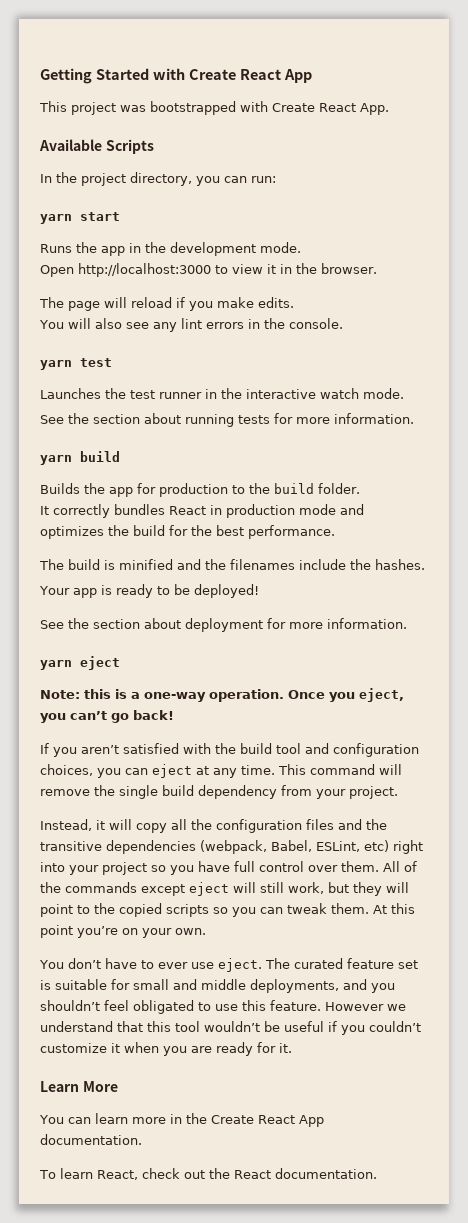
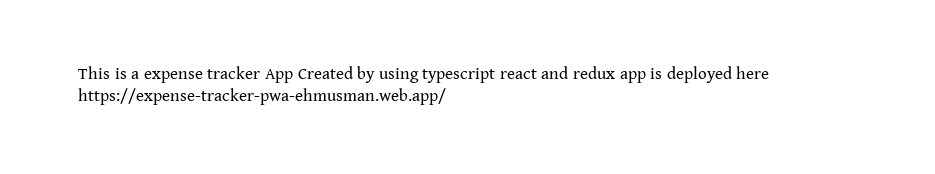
[40,68,312,84] [39,101,389,115] [39,139,154,154] [40,172,276,186] [40,212,120,224] [40,242,301,256] [40,263,377,277] [39,297,294,311] [39,318,343,332] [40,358,112,370] [40,388,404,399] [40,413,414,427] [40,451,120,465] [40,483,360,497] [40,504,364,518] [40,525,335,539] [39,559,425,570] [39,584,259,598] [40,618,407,632] [40,656,120,670] [40,688,404,702] [40,710,174,723] [40,743,419,757] [40,764,402,778] [40,785,398,799] [40,819,387,833] [40,840,423,854] [40,861,417,875] [40,882,409,896] [40,903,415,917] [40,925,206,938] [39,958,418,972] [40,979,395,993] [40,1000,406,1014] [40,1021,421,1035] [40,1042,292,1056] [40,1081,118,1092] [39,1113,324,1127] [40,1134,142,1145] [39,1168,377,1180] Getting Started with Create React App // This project was bootstrapped with Create React App. // Available Scripts // In the project directory, you can run: // yarn start // Runs the app in the development mode. // Open http://localhost:3000 to view it in the browser. // The page will reload if you make edits. // You will also see any lint errors in the console. // yarn test // Launches the test runner in the interactive watch mode. // See the section about running tests for more information. // yarn build // Builds the app for production to the build folder. // It correctly bundles React in production mode and optimizes the build for the best performance. // The build is minified and the filenames include the hashes. // Your app is ready to be deployed! // See the section about deployment for more information. // yarn eject // Note: this is a one-way operation. Once you eject, you can’t go back! // If you aren’t satisfied with the build tool and configuration choices, you can eject at any time. This command will remove the single build dependency from your project. // Instead, it will copy all the configuration files and the transitive dependencies (webpack, Babel, ESLint, etc) right into your project so you have full control over them. All of the commands except eject will still work, but they will point to the copied scripts so you can tweak them. At this point you’re on your own. // You don’t have to ever use eject. The curated feature set is suitable for small and middle deployments, and you shouldn’t feel obligated to use this feature. However we understand that this tool wouldn’t be useful if you couldn’t customize it when you are ready for it. // Learn More // You can learn more in the Create React App documentation. // To learn React, check out the React documentation. -> [78,66,770,83] [78,88,446,105] This is a expense tracker App Created by using typescript react and redux app is deployed here https://expense-tracker-pwa-ehmusman.web.app/

